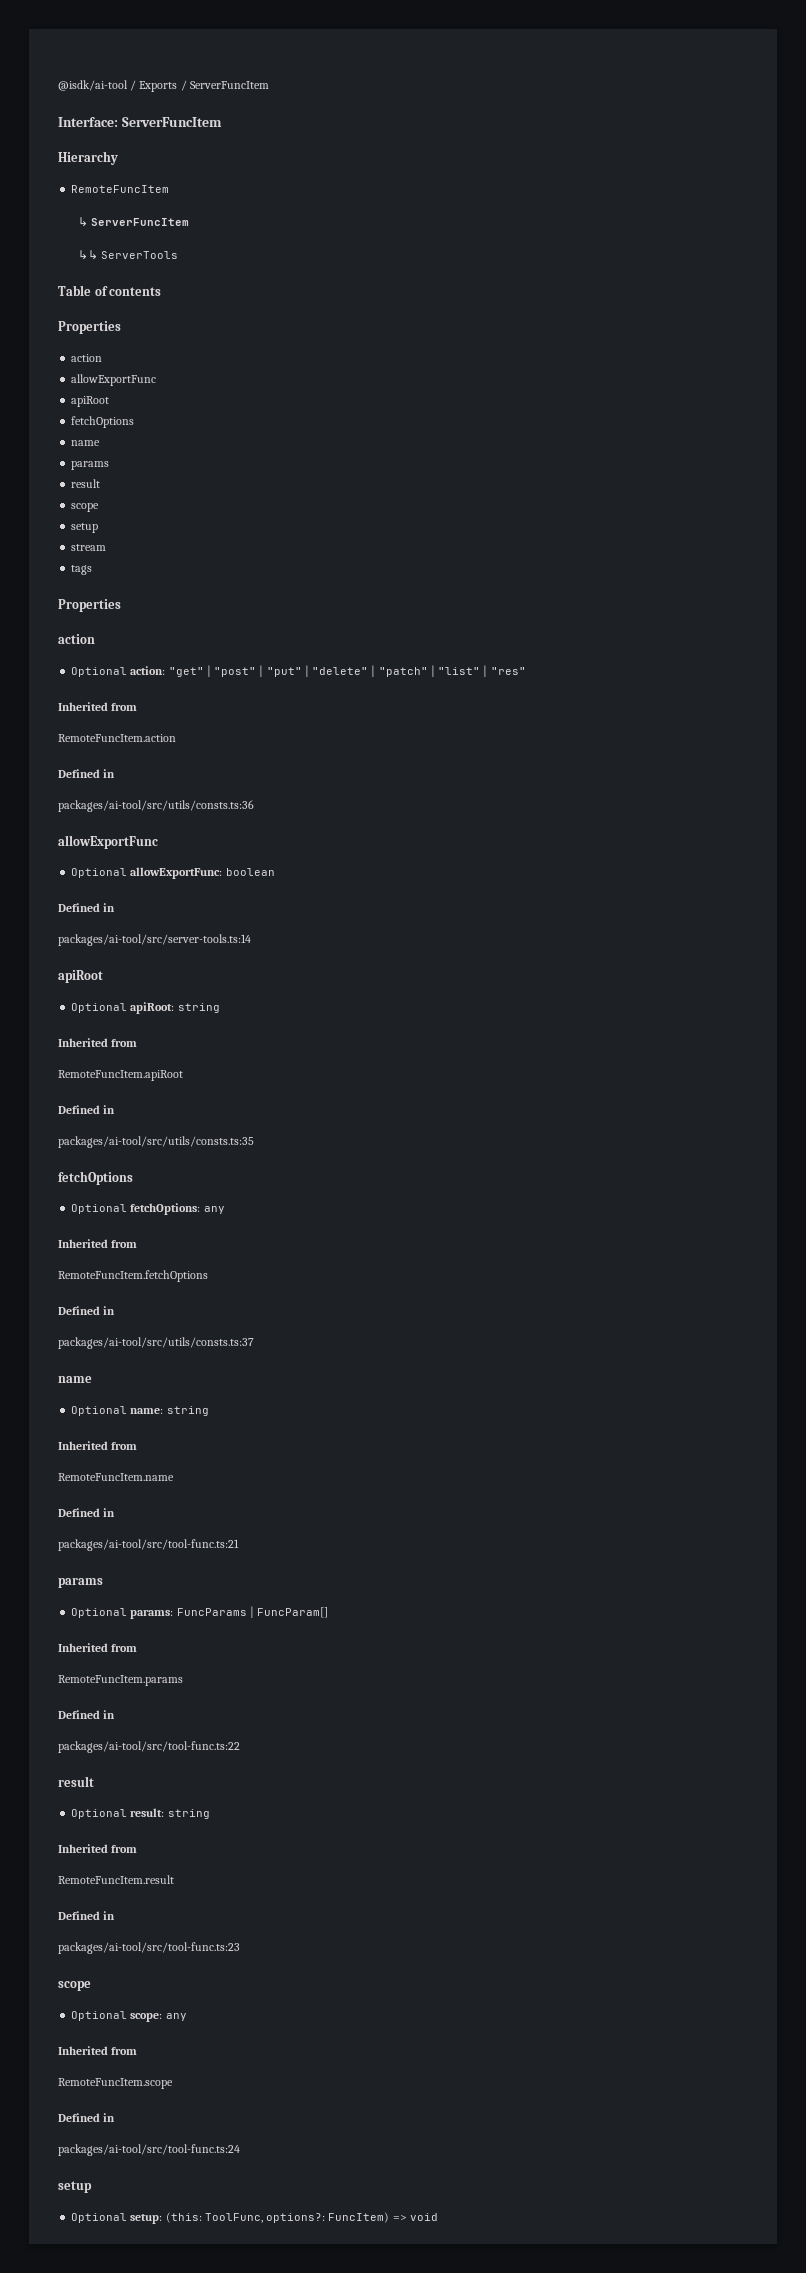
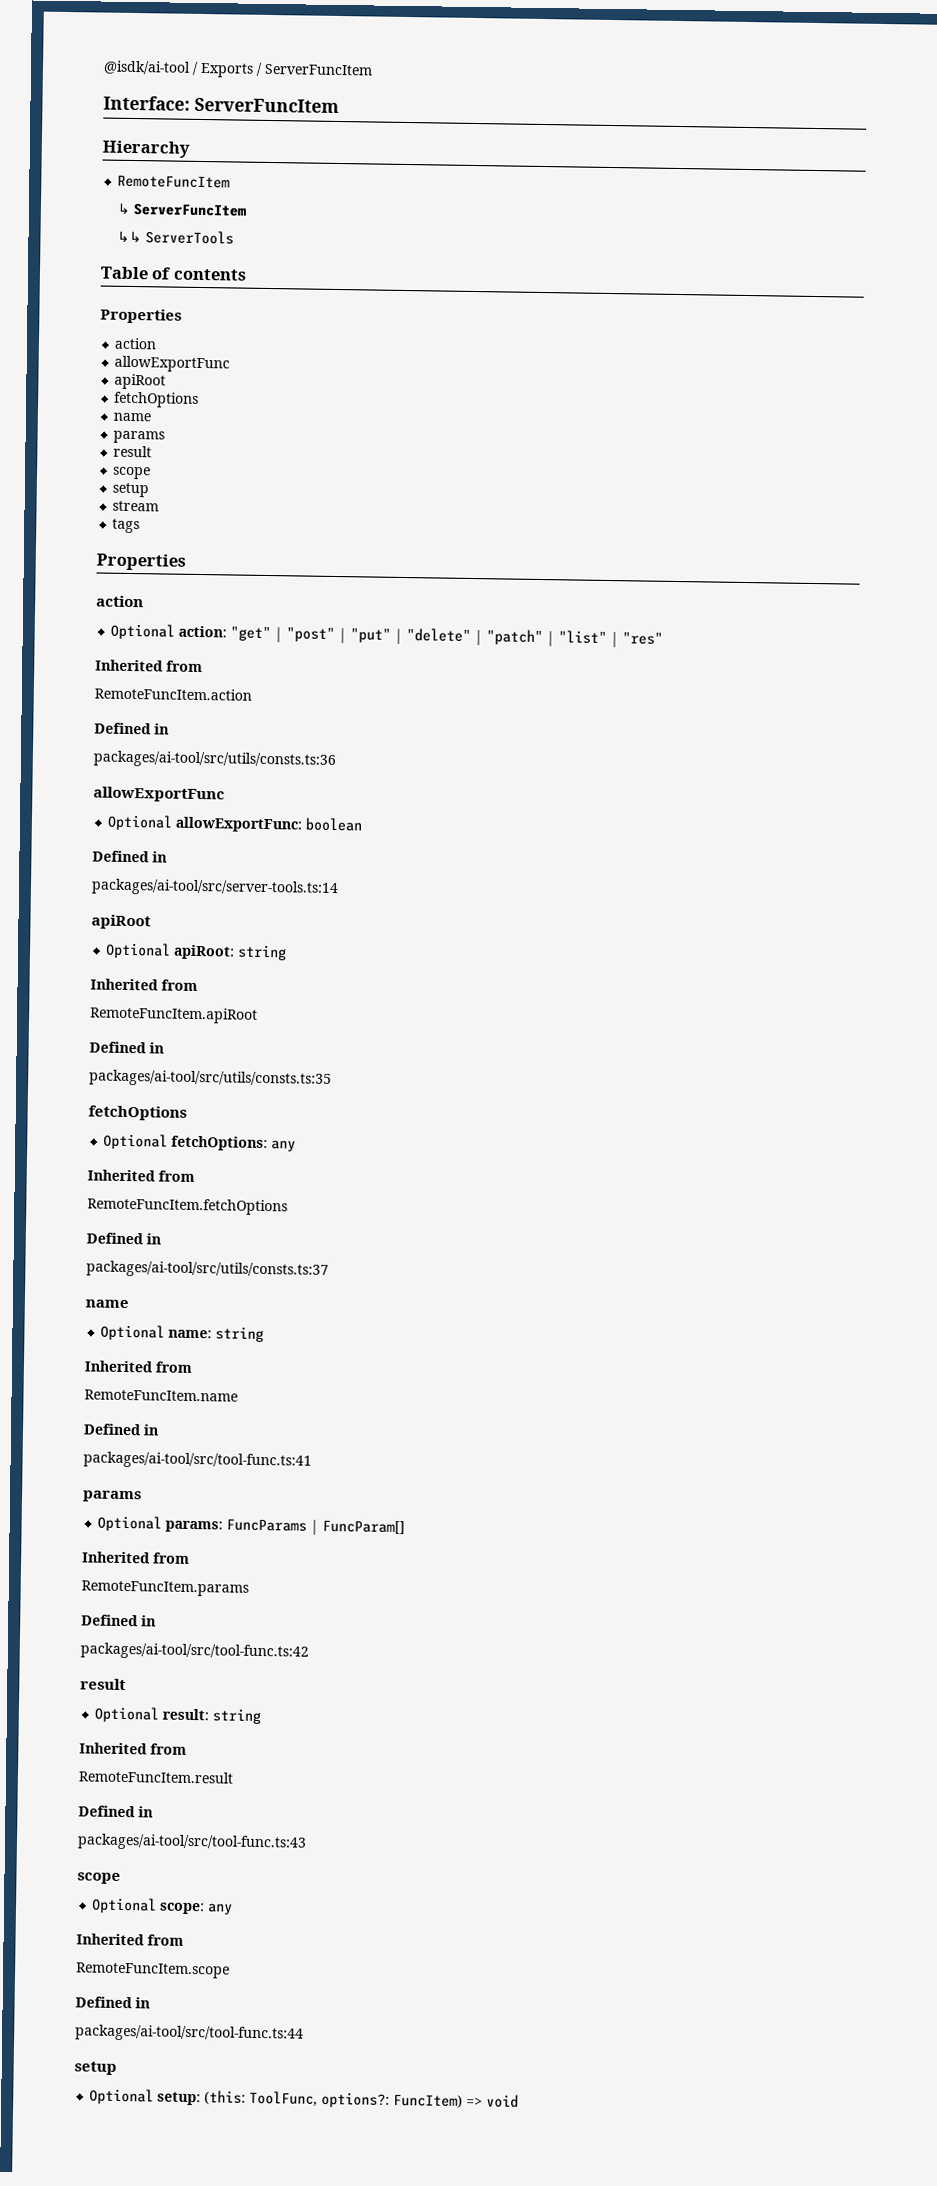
[58,1539,239,1551] packages/ai-tool/src/tool-func.ts:21 -> [83,1451,312,1470] packages/ai-tool/src/tool-func.ts:41
[58,1741,240,1753] packages/ai-tool/src/tool-func.ts:22 -> [80,1642,309,1661] packages/ai-tool/src/tool-func.ts:42
[58,1942,240,1954] packages/ai-tool/src/tool-func.ts:23 -> [77,1833,307,1852] packages/ai-tool/src/tool-func.ts:43
[58,2144,240,2156] packages/ai-tool/src/tool-func.ts:24 -> [75,2024,304,2043] packages/ai-tool/src/tool-func.ts:44

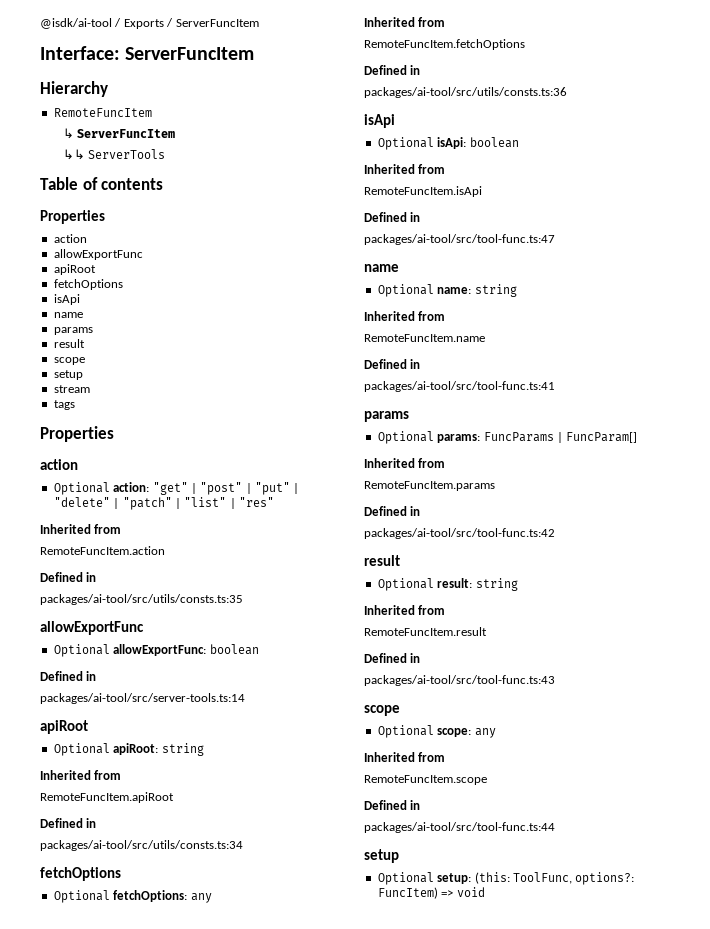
(200, 399) none -> [53,294,80,305] // isApi
[93,750,336,770] packages/ai-tool/src/utils/consts.ts:36 -> [40,594,243,605] packages/ai-tool/src/utils/consts.ts:35
[89,1069,332,1088] packages/ai-tool/src/utils/consts.ts:35 -> [40,840,243,851] packages/ai-tool/src/utils/consts.ts:34
[86,1260,329,1279] packages/ai-tool/src/utils/consts.ts:37 -> [364,87,567,98] [364,114,395,128] [377,137,519,150] [364,164,446,174] [364,186,482,197] [364,212,421,222] [364,234,555,245] packages/ai-tool/src/utils/consts.ts:36 // isApi // Optional isApi: boolean // Inherited from // RemoteFuncItem.isApi // Defined in // packages/ai-tool/src/tool-func.ts:47

